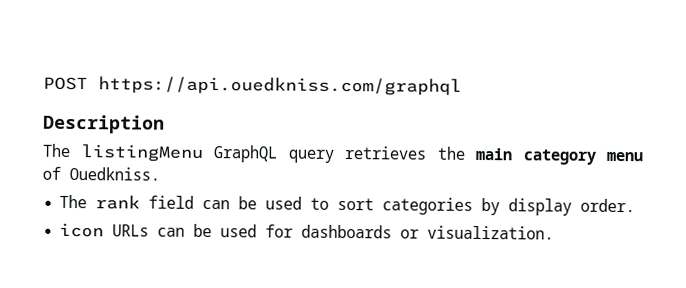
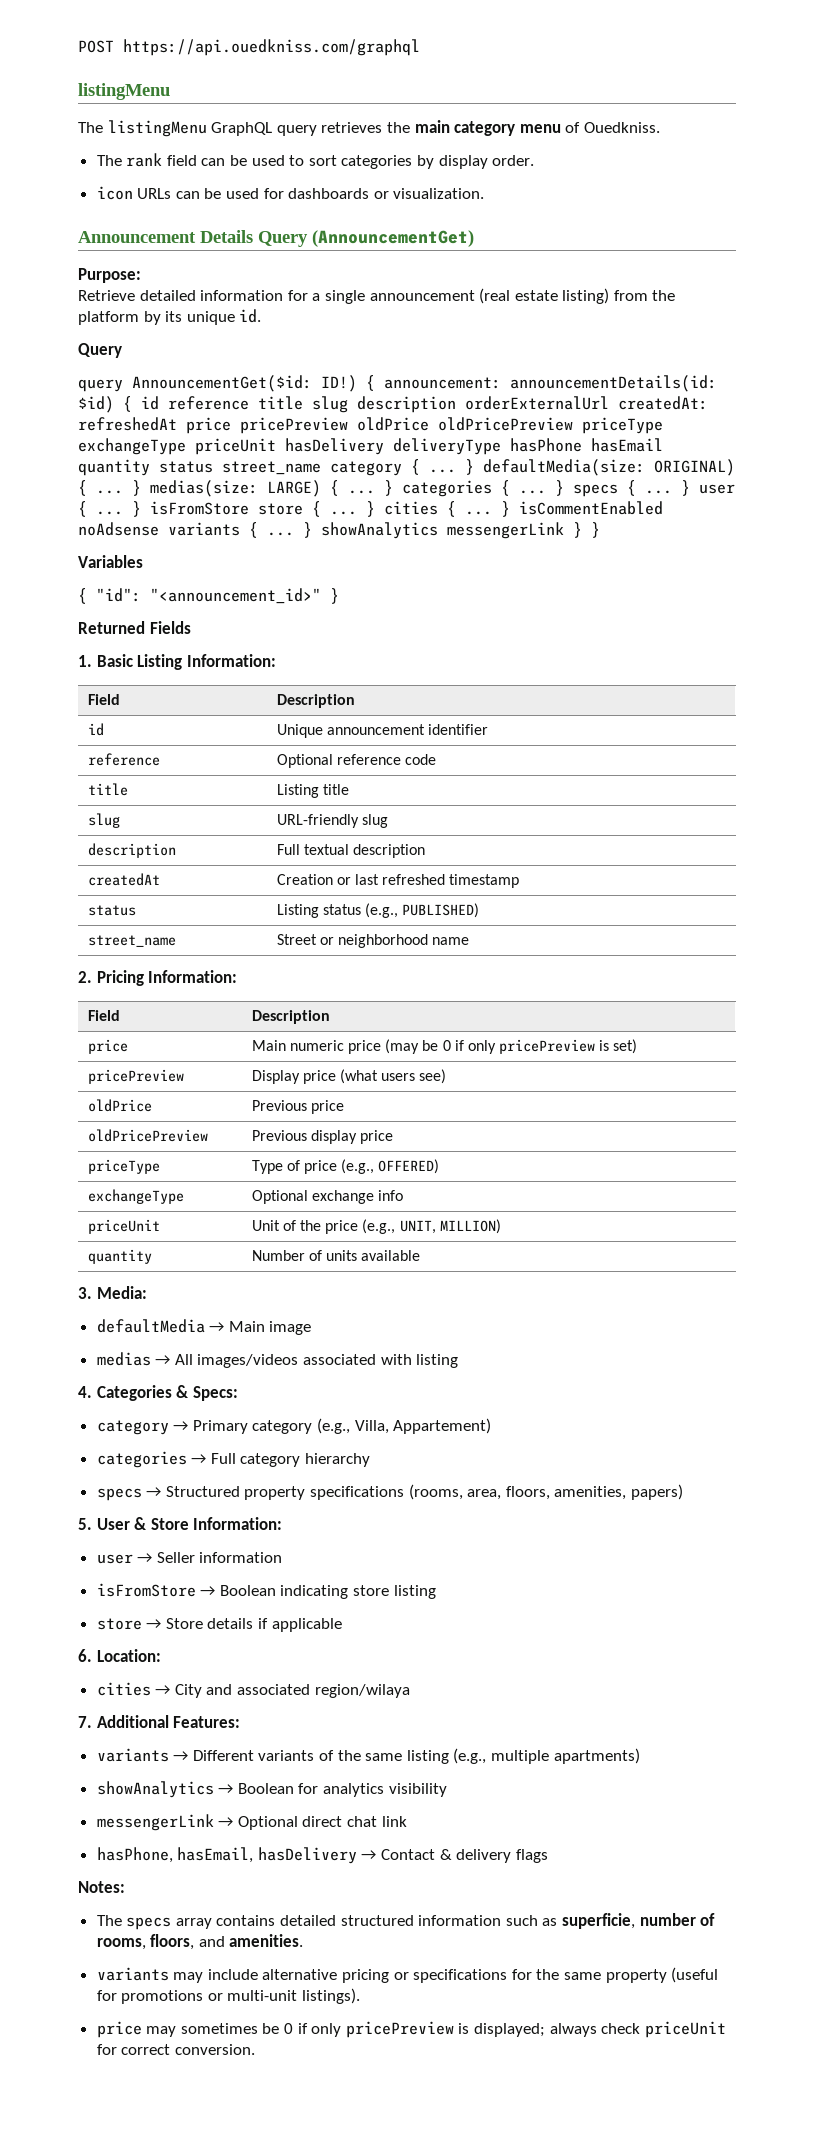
[43,114,165,134] Description -> [78,83,170,100] listingMenu
(555, 232) none -> [78,230,474,247] [78,268,141,283] [78,288,676,304] [78,309,262,325] [78,343,122,358] [78,375,717,392] [78,396,708,413] [78,417,663,434] [78,438,663,455] [78,459,735,476] [78,480,735,497] [78,501,663,517] [78,522,600,539] [78,555,143,568] [78,588,339,604] [78,621,191,634] [78,654,276,670] [87,694,120,705] [276,694,355,708] [87,723,104,736] [276,724,489,738] [87,753,160,766] [276,754,437,768] [87,783,128,796] [276,784,349,798] [87,813,120,828] [276,814,388,828] [87,843,176,858] [276,844,426,858] [87,873,160,886] [276,874,520,888] [87,905,136,916] [276,903,480,918] [87,935,176,947] [276,934,470,948] [78,970,238,986] [87,1010,120,1021] [251,1010,330,1024] [87,1039,128,1054] [251,1039,638,1054] [87,1069,184,1084] [251,1069,447,1084] [87,1099,152,1112] [251,1100,344,1114] [87,1129,208,1142] [251,1130,394,1144] [87,1159,160,1174] [251,1159,440,1174] [87,1189,184,1204] [251,1190,404,1204] [87,1219,160,1234] [251,1219,501,1234] [87,1249,152,1264] [251,1250,421,1261] [78,1286,147,1299] [96,1319,312,1335] [96,1352,459,1368] [78,1385,238,1401] [96,1418,492,1435] [96,1451,371,1468] [96,1484,684,1501] [78,1517,283,1530] [96,1552,283,1564] [96,1583,436,1599] [96,1618,342,1632] [78,1649,161,1662] [96,1682,410,1698] [78,1715,241,1728] [96,1748,640,1764] [96,1781,447,1798] [96,1814,407,1831] [96,1847,548,1864] [78,1881,125,1893] [96,1913,716,1930] [96,1934,304,1950] [96,1967,719,1983] [96,1988,361,2004] [96,2021,726,2038] [96,2044,255,2055] // Announcement Details Query (AnnouncementGet) // Purpose: // Retrieve detailed information for a single announcement (real estate listing) from the platform by its unique id. // Query // query AnnouncementGet($id: ID!) { announcement: announcementDetails(id: $id) { id reference title slug description orderExternalUrl createdAt: refreshedAt price pricePreview oldPrice oldPricePreview priceType exchangeType priceUnit hasDelivery deliveryType hasPhone hasEmail quantity status street_name category { ... } defaultMedia(size: ORIGINAL) { ... } medias(size: LARGE) { ... } categories { ... } specs { ... } user { ... } isFromStore store { ... } cities { ... } isCommentEnabled noAdsense variants { ... } showAnalytics messengerLink } } // Variables // { "id": "<announcement_id>" } // Returned Fields // 1. Basic Listing Information: // Field | Description // id | Unique announcement identifier // reference | Optional reference code // title | Listing title // slug | URL-friendly slug // description | Full textual description // createdAt | Creation or last refreshed timestamp // status | Listing status (e.g., PUBLISHED) // street_name | Street or neighborhood name // 2. Pricing Information: // Field | Description // price | Main numeric price (may be 0 if only pricePreview is set) // pricePreview | Display price (what users see) // oldPrice | Previous price // oldPricePreview | Previous display price // priceType | Type of price (e.g., OFFERED) // exchangeType | Optional exchange info // priceUnit | Unit of the price (e.g., UNIT, MILLION) // quantity | Number of units available // 3. Media: // defaultMedia → Main image // medias → All images/videos associated with listing // 4. Categories & Specs: // category → Primary category (e.g., Villa, Appartement) // categories → Full category hierarchy // specs → Structured property specifications (rooms, area, floors, amenities, papers) // 5. User & Store Information: // user → Seller information // isFromStore → Boolean indicating store listing // store → Store details if applicable // 6. Location: // cities → City and associated region/wilaya // 7. Additional Features: // variants → Different variants of the same listing (e.g., multiple apartments) // showAnalytics → Boolean for analytics visibility // messengerLink → Optional direct chat link // hasPhone, hasEmail, hasDelivery → Contact & delivery flags // Notes: // The specs array contains detailed structured information such as superficie, number of rooms, floors, and amenities. // variants may include alternative pricing or specifications for the same property (useful for promotions or multi-unit listings). // price may sometimes be 0 if only pricePreview is displayed; always check priceUnit for correct conversion.

